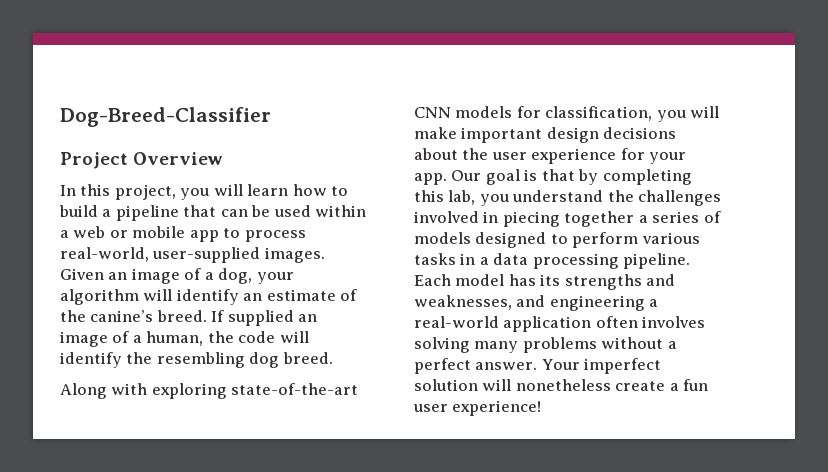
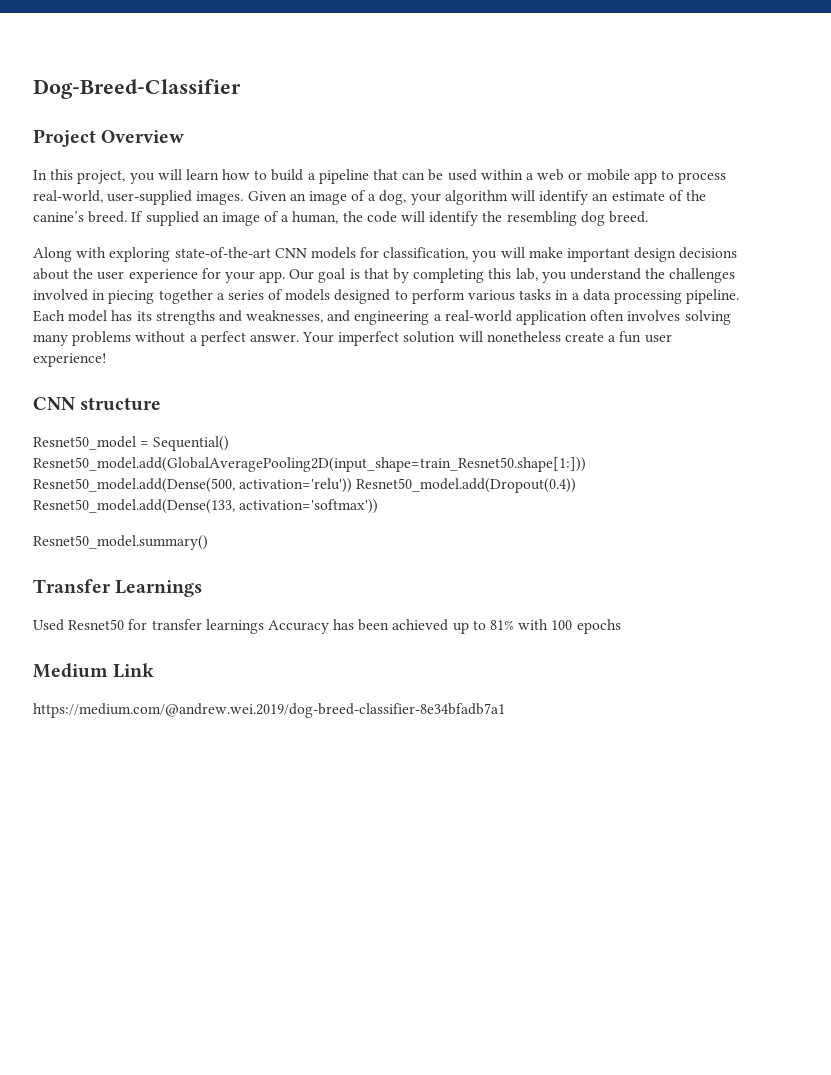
(542, 408) none -> [33,397,162,411] [33,436,230,451] [33,457,586,472] [33,478,577,493] [33,499,379,514] [33,535,208,550] [33,579,203,597] [33,619,621,634] [33,663,155,678] [33,703,505,718] // CNN structure // Resnet50_model = Sequential() Resnet50_model.add(GlobalAveragePooling2D(input_shape=train_Resnet50.shape[1:])) Resnet50_model.add(Dense(500, activation='relu')) Resnet50_model.add(Dropout(0.4)) Resnet50_model.add(Dense(133, activation='softmax')) // Resnet50_model.summary() // Transfer Learnings // Used Resnet50 for transfer learnings Accuracy has been achieved up to 81% with 100 epochs // Medium Link // https://medium.com/@andrew.wei.2019/dog-breed-classifier-8e34bfadb7a1

